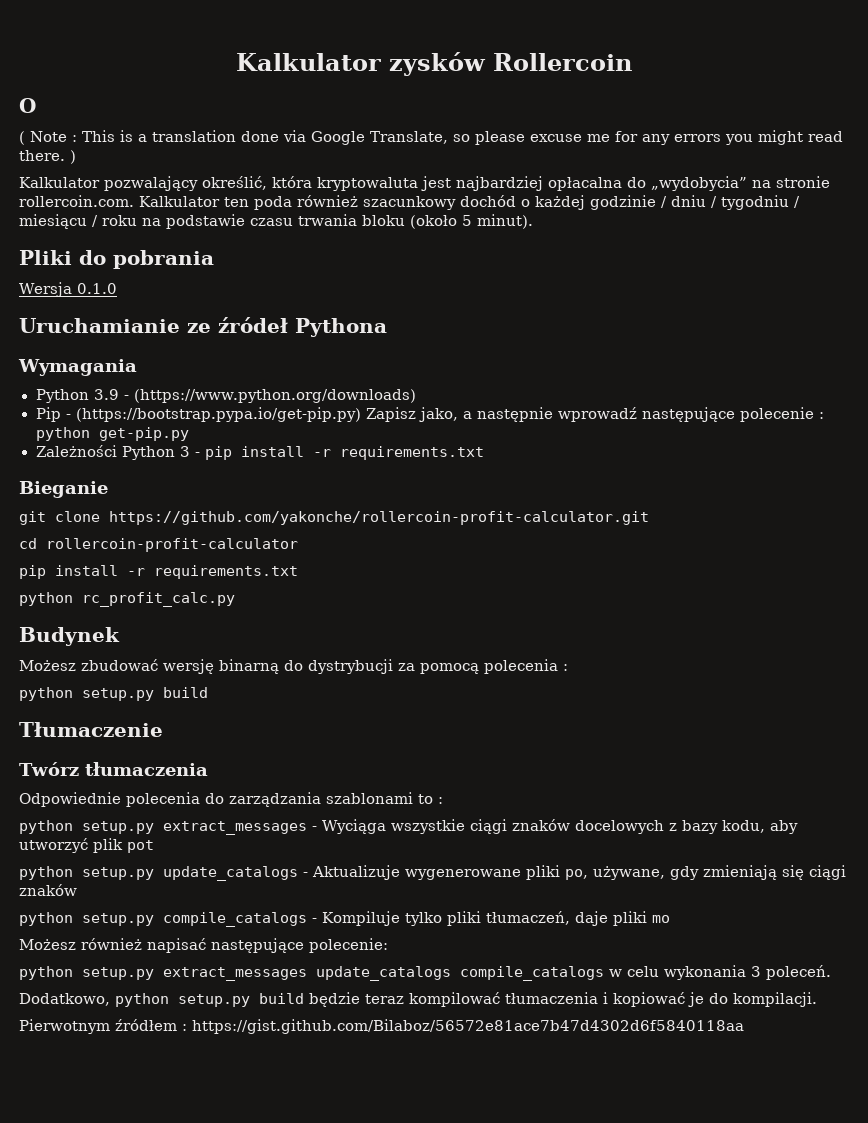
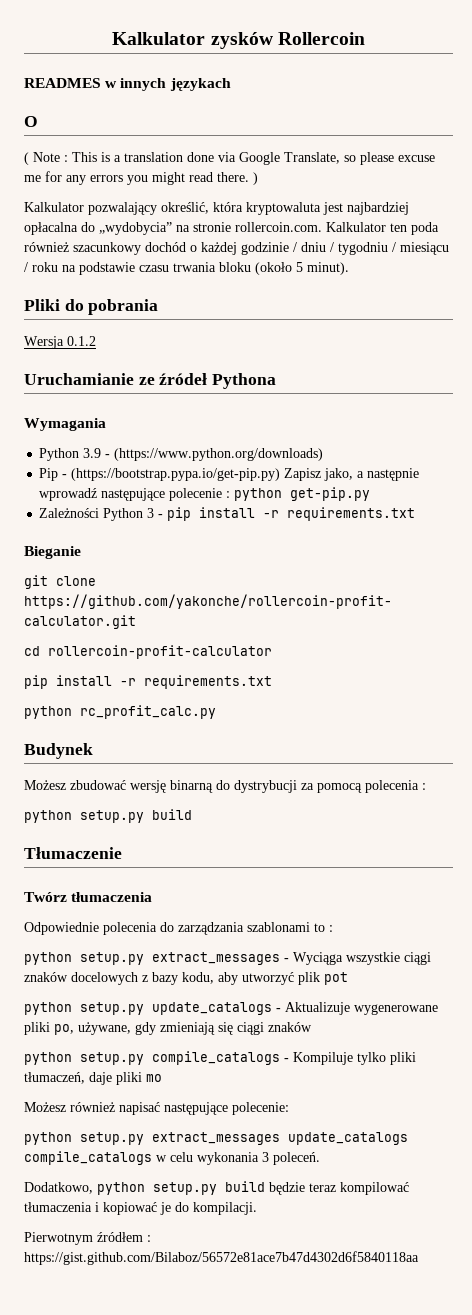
(632, 62) none -> [24,78,231,91] // READMES w innych językach
[76,283,117,294] 0.1.0 -> [67,336,96,346] 0.1.2

